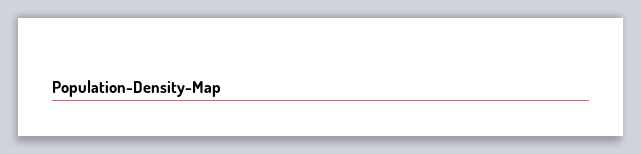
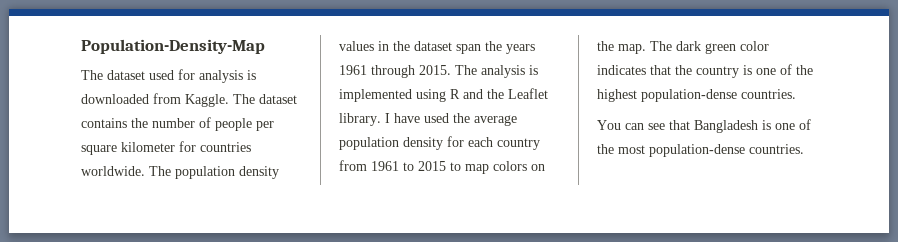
(221, 88) none -> [81,69,256,83] [81,93,297,107] [81,117,274,131] [81,141,251,155] [81,166,279,179] [339,41,535,54] [339,65,538,78] [339,88,548,102] [339,113,517,126] [339,136,540,150] [339,160,545,174] [597,41,769,54] [597,64,813,78] [597,89,796,102] [597,119,811,133] [597,144,804,157] // The dataset used for analysis is downloaded from Kaggle. The dataset contains the number of people per square kilometer for countries worldwide. The population density values in the dataset span the years 1961 through 2015. The analysis is implemented using R and the Leaflet library. I have used the average population density for each country from 1961 to 2015 to map colors on the map. The dark green color indicates that the country is one of the highest population-dense countries. // You can see that Bangladesh is one of the most population-dense countries.

